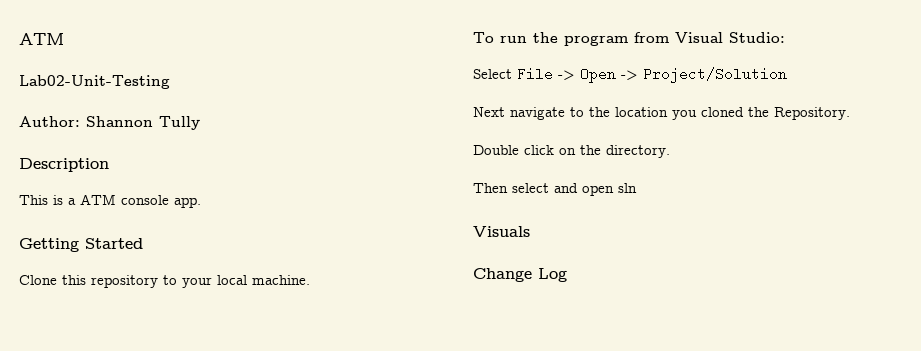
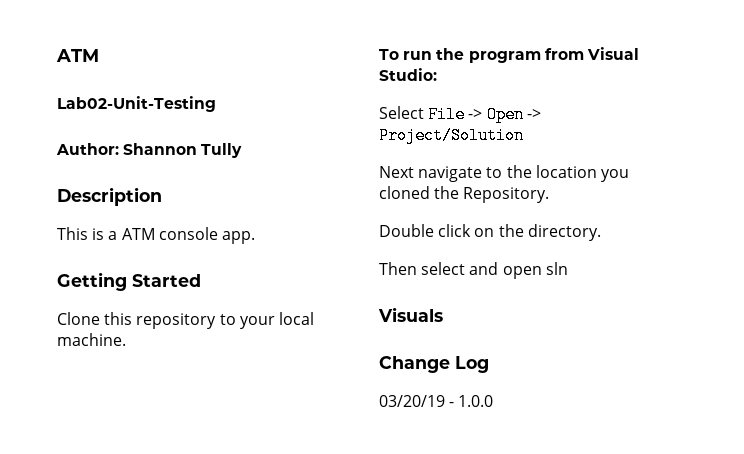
(567, 275) none -> [379,395,494,407] // 03/20/19 - 1.0.0

